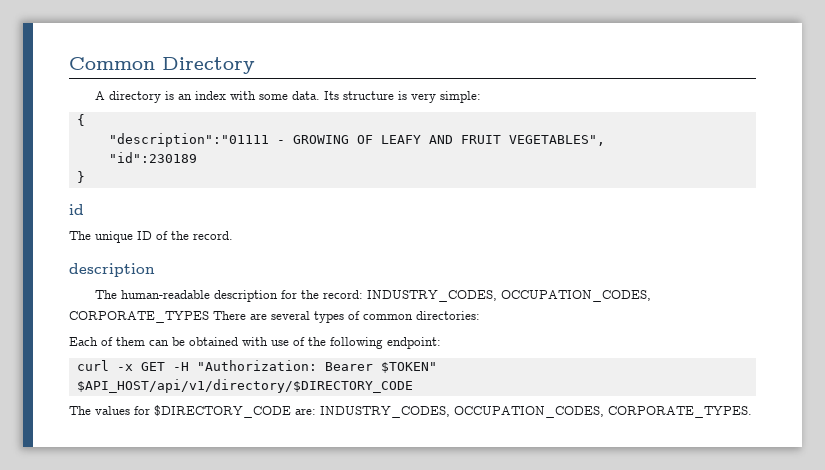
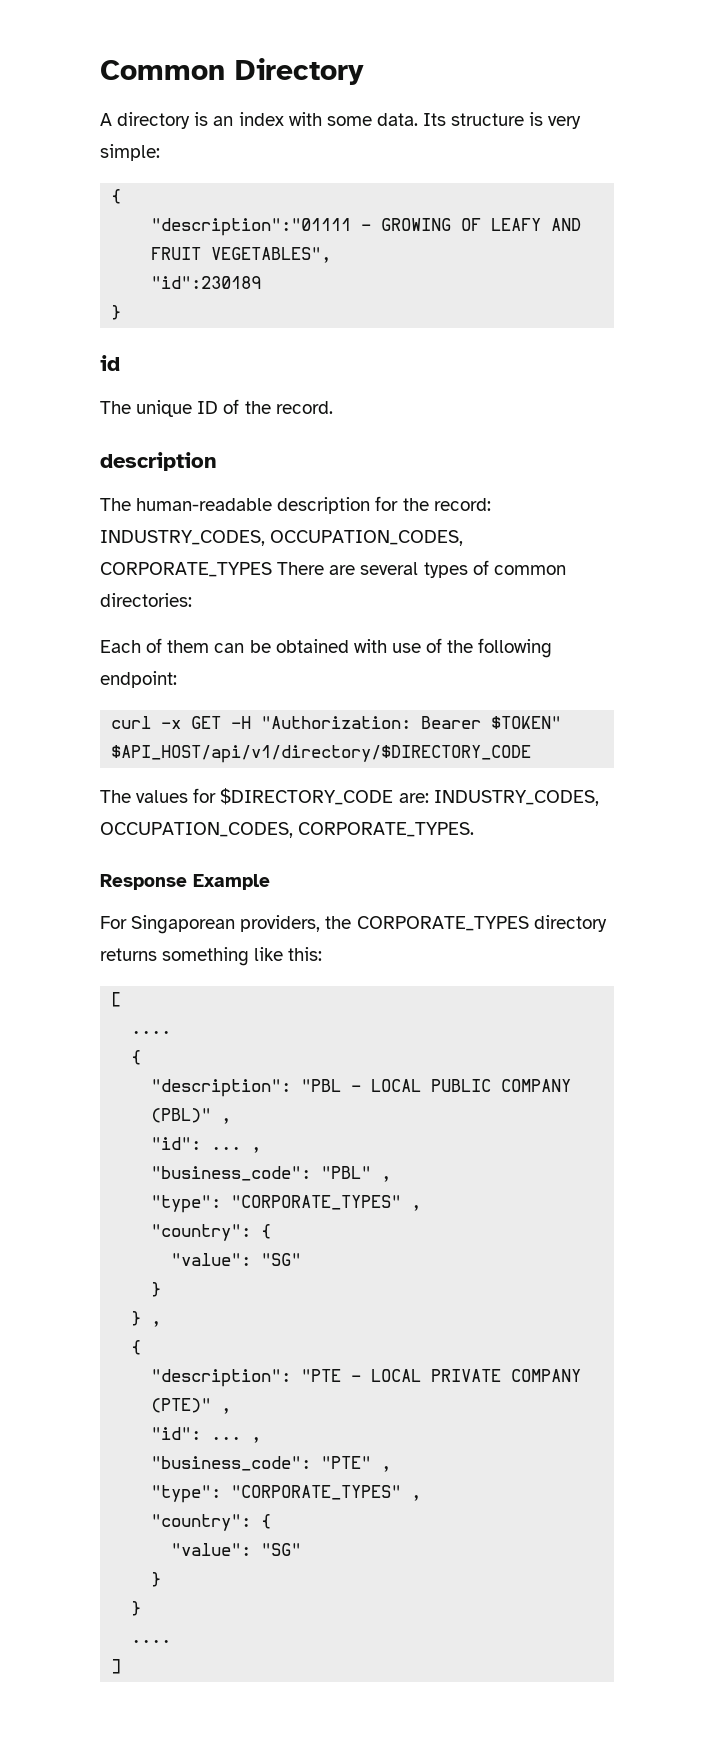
(752, 412) none -> [100,874,270,890] [100,915,607,934] [100,947,323,966] [111,992,122,1007] [131,1030,172,1034] [131,1050,142,1065] [151,1079,572,1097] [151,1108,232,1124] [151,1137,262,1153] [151,1166,392,1182] [151,1195,422,1213] [151,1224,272,1241] [171,1253,302,1266] [151,1282,162,1297] [131,1311,162,1327] [131,1340,142,1355] [151,1369,582,1387] [151,1398,232,1414] [151,1427,262,1443] [151,1456,392,1472] [151,1485,422,1503] [151,1514,272,1531] [171,1543,302,1556] [151,1572,162,1587] [131,1601,142,1616] [131,1639,172,1643] [111,1659,122,1674] // Response Example // For Singaporean providers, the CORPORATE_TYPES directory returns something like this: // [ // .... // { // "description": "PBL - LOCAL PUBLIC COMPANY (PBL)" , // "id": ... , // "business_code": "PBL" , // "type": "CORPORATE_TYPES" , // "country": { // "value": "SG" // } // } , // { // "description": "PTE - LOCAL PRIVATE COMPANY (PTE)" , // "id": ... , // "business_code": "PTE" , // "type": "CORPORATE_TYPES" , // "country": { // "value": "SG" // } // } // .... // ]

